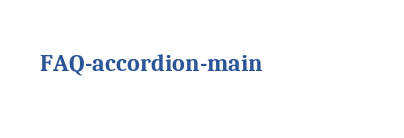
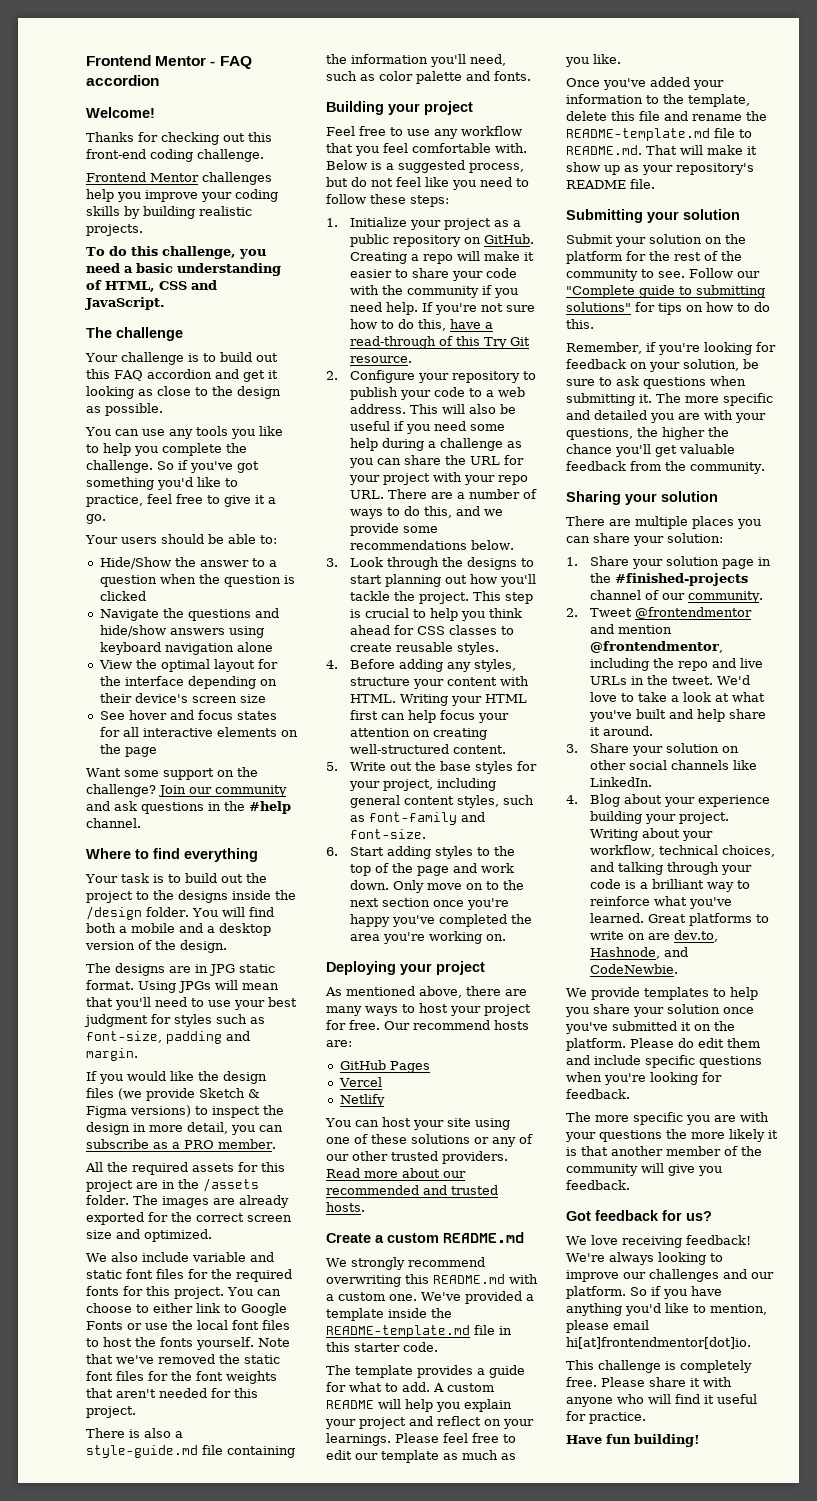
[40,54,263,76] FAQ-accordion-main -> [86,55,252,69] [86,75,159,86] [86,107,155,118] [86,132,272,145] [86,149,264,162] [86,172,272,185] [86,189,278,202] [86,206,252,219] [86,224,143,236] [86,246,266,259] [86,263,281,276] [86,280,217,292] [85,297,165,310] [86,327,183,341] [85,352,278,365] [86,369,278,382] [86,386,281,399] [86,403,163,416] [85,426,283,439] [86,443,247,456] [86,460,259,473] [86,477,238,490] [86,494,276,507] [86,514,106,524] [85,534,277,544] [99,557,277,569] [99,574,295,587] [99,591,146,601] [99,608,279,621] [99,625,264,638] [99,642,273,655] [98,659,278,672] [99,676,277,689] [99,693,266,703] [99,710,277,720] [99,727,298,737] [99,744,157,757] [86,767,258,780] [86,784,287,797] [86,801,291,814] [86,818,141,828] [86,848,258,862] [85,873,267,883] [86,890,296,903] [86,906,274,920] [86,923,271,936] [85,940,227,953] [86,963,275,976] [86,980,279,993] [86,997,297,1010] [84,1014,265,1027] [86,1031,250,1044] [86,1048,138,1061] [86,1071,267,1084] [86,1088,260,1101] [86,1105,284,1118] [86,1122,283,1135] [86,1139,276,1149] [85,1162,285,1175] [86,1178,259,1192] [86,1195,289,1208] [86,1212,292,1225] [86,1229,212,1242] [86,1252,274,1262] [86,1269,292,1282] [86,1286,281,1299] [86,1303,287,1316] [86,1320,290,1330] [86,1337,290,1350] [86,1354,280,1364] [86,1371,277,1384] [86,1388,258,1398] [86,1406,136,1418] [86,1428,183,1438] [86,1445,295,1458] [326,54,506,67] [326,71,531,84] [326,101,473,115] [326,126,522,139] [326,143,527,156] [326,160,524,173] [326,177,529,190] [326,194,449,207] [326,217,522,230] [350,234,535,247] [350,251,535,264] [350,268,518,281] [350,285,519,298] [350,302,536,315] [350,319,494,331] [350,336,531,349] [350,356,413,363] [326,370,537,383] [350,387,526,400] [350,404,517,414] [350,421,506,434] [350,438,523,451] [349,455,525,468] [349,472,529,485] [350,489,538,499] [350,506,504,519] [350,523,439,536] [350,540,515,550] [326,557,535,570] [350,574,537,587] [350,591,534,604] [350,608,523,621] [350,625,515,635] [350,642,500,655] [326,659,517,672] [350,676,530,689] [350,694,528,706] [350,710,510,723] [350,728,488,740] [350,744,507,754] [326,761,538,774] [349,778,497,791] [350,795,535,808] [350,812,486,825] [350,829,427,839] [326,846,516,859] [350,863,515,876] [350,880,525,893] [350,898,510,910] [350,914,533,927] [350,931,507,944] [326,961,485,975] [325,986,527,998] [326,1003,531,1016] [326,1020,529,1030] [326,1040,352,1047] [339,1060,430,1073] [338,1077,382,1087] [339,1094,385,1107] [325,1117,510,1130] [326,1134,533,1147] [326,1151,508,1164] [326,1168,466,1178] [326,1185,498,1195] [326,1202,365,1212] [326,1232,524,1243] [326,1257,485,1270] [326,1274,538,1287] [326,1291,534,1304] [326,1308,452,1321] [326,1325,512,1338] [326,1342,438,1352] [326,1365,525,1378] [326,1382,494,1392] [326,1399,512,1412] [325,1416,534,1429] [326,1433,516,1446] [326,1450,516,1463] [565,54,621,67] [566,77,724,90] [566,94,750,107] [566,111,767,121] [566,128,752,141] [566,145,757,155] [566,162,754,175] [566,179,655,189] [566,209,740,223] [566,234,746,247] [566,251,742,264] [566,268,760,281] [566,285,765,298] [566,302,770,315] [566,319,594,329] [566,342,776,355] [566,359,759,372] [566,376,746,389] [566,393,773,406] [566,410,766,423] [566,427,729,440] [566,444,735,457] [566,461,765,474] [566,491,718,505] [566,516,761,529] [566,533,723,546] [566,556,772,569] [590,573,749,586] [590,590,764,603] [566,607,753,619] [590,624,673,634] [590,641,724,653] [590,658,764,671] [590,675,751,685] [590,692,766,702] [589,709,767,722] [590,726,654,736] [566,743,740,756] [590,760,758,770] [590,777,653,787] [566,794,771,807] [590,811,730,824] [590,828,714,841] [590,845,776,857] [590,862,753,875] [590,879,751,892] [590,896,733,909] [590,913,770,926] [590,930,719,942] [590,947,689,959] [590,964,679,974] [566,987,758,1000] [565,1004,754,1017] [565,1021,735,1034] [566,1038,760,1051] [566,1055,762,1068] [566,1072,722,1085] [566,1089,630,1099] [566,1112,769,1125] [565,1129,778,1142] [566,1146,762,1156] [566,1163,722,1176] [566,1180,630,1190] [566,1210,712,1221] [566,1235,751,1248] [566,1252,723,1265] [566,1269,774,1282] [566,1286,722,1299] [566,1303,767,1316] [566,1320,649,1333] [566,1337,751,1349] [566,1360,752,1373] [566,1377,732,1387] [566,1394,757,1407] [566,1411,646,1424] [566,1434,700,1447] Frontend Mentor - FAQ accordion // Welcome! // Thanks for checking out this front-end coding challenge. // Frontend Mentor challenges help you improve your coding skills by building realistic projects. // To do this challenge, you need a basic understanding of HTML, CSS and JavaScript. // The challenge // Your challenge is to build out this FAQ accordion and get it looking as close to the design as possible. // You can use any tools you like to help you complete the challenge. So if you've got something you'd like to practice, feel free to give it a go. // Your users should be able to: // Hide/Show the answer to a question when the question is clicked // Navigate the questions and hide/show answers using keyboard navigation alone // View the optimal layout for the interface depending on their device's screen size // See hover and focus states for all interactive elements on the page // Want some support on the challenge? Join our community and ask questions in the #help channel. // Where to find everything // Your task is to build out the project to the designs inside the /design folder. You will find both a mobile and a desktop version of the design. // The designs are in JPG static format. Using JPGs will mean that you'll need to use your best judgment for styles such as font-size, padding and margin. // If you would like the design files (we provide Sketch & Figma versions) to inspect the design in more detail, you can subscribe as a PRO member. // All the required assets for this project are in the /assets folder. The images are already exported for the correct screen size and optimized. // We also include variable and static font files for the required fonts for this project. You can choose to either link to Google Fonts or use the local font files to host the fonts yourself. Note that we've removed the static font files for the font weights that aren't needed for this project. // There is also a style-guide.md file containing the information you'll need, such as color palette and fonts. // Building your project // Feel free to use any workflow that you feel comfortable with. Below is a suggested process, but do not feel like you need to follow these steps: // 1. Initialize your project as a public repository on GitHub. Creating a repo will make it easier to share your code with the community if you need help. If you're not sure how to do this, have a read-through of this Try Git resource. // 2. Configure your repository to publish your code to a web address. This will also be useful if you need some help during a challenge as you can share the URL for your project with your repo URL. There are a number of ways to do this, and we provide some recommendations below. // 3. Look through the designs to start planning out how you'll tackle the project. This step is crucial to help you think ahead for CSS classes to create reusable styles. // 4. Before adding any styles, structure your content with HTML. Writing your HTML first can help focus your attention on creating well-structured content. // 5. Write out the base styles for your project, including general content styles, such as font-family and font-size. // 6. Start adding styles to the top of the page and work down. Only move on to the next section once you're happy you've completed the area you're working on. // Deploying your project // As mentioned above, there are many ways to host your project for free. Our recommend hosts are: // GitHub Pages // Vercel // Netlify // You can host your site using one of these solutions or any of our other trusted providers. Read more about our recommended and trusted hosts. // Create a custom README.md // We strongly recommend overwriting this README.md with a custom one. We've provided a template inside the README-template.md file in this starter code. // The template provides a guide for what to add. A custom README will help you explain your project and reflect on your learnings. Please feel free to edit our template as much as you like. // Once you've added your information to the template, delete this file and rename the README-template.md file to README.md. That will make it show up as your repository's README file. // Submitting your solution // Submit your solution on the platform for the rest of the community to see. Follow our "Complete guide to submitting solutions" for tips on how to do this. // Remember, if you're looking for feedback on your solution, be sure to ask questions when submitting it. The more specific and detailed you are with your questions, the higher the chance you'll get valuable feedback from the community. // Sharing your solution // There are multiple places you can share your solution: // 1. Share your solution page in the #finished-projects channel of our community. // 2. Tweet @frontendmentor and mention @frontendmentor, including the repo and live URLs in the tweet. We'd love to take a look at what you've built and help share it around. // 3. Share your solution on other social channels like LinkedIn. // 4. Blog about your experience building your project. Writing about your workflow, technical choices, and talking through your code is a brilliant way to reinforce what you've learned. Great platforms to write on are dev.to, Hashnode, and CodeNewbie. // We provide templates to help you share your solution once you've submitted it on the platform. Please do edit them and include specific questions when you're looking for feedback. // The more specific you are with your questions the more likely it is that another member of the community will give you feedback. // Got feedback for us? // We love receiving feedback! We're always looking to improve our challenges and our platform. So if you have anything you'd like to mention, please email hi[at]frontendmentor[dot]io. // This challenge is completely free. Please share it with anyone who will find it useful for practice. // Have fun building!

